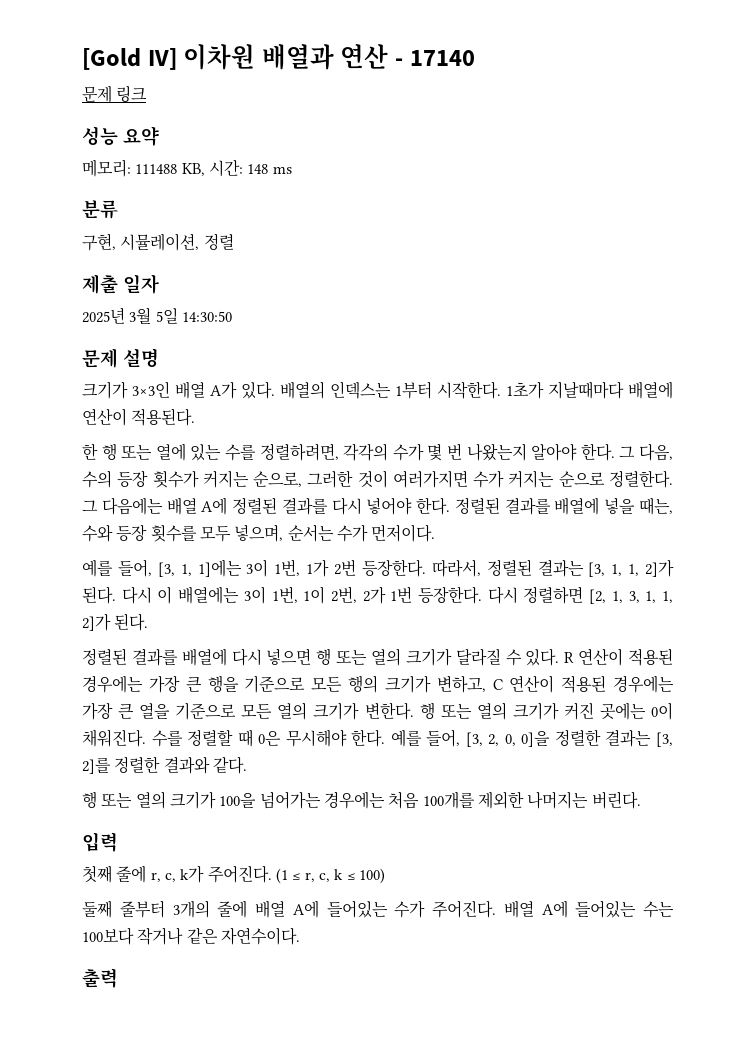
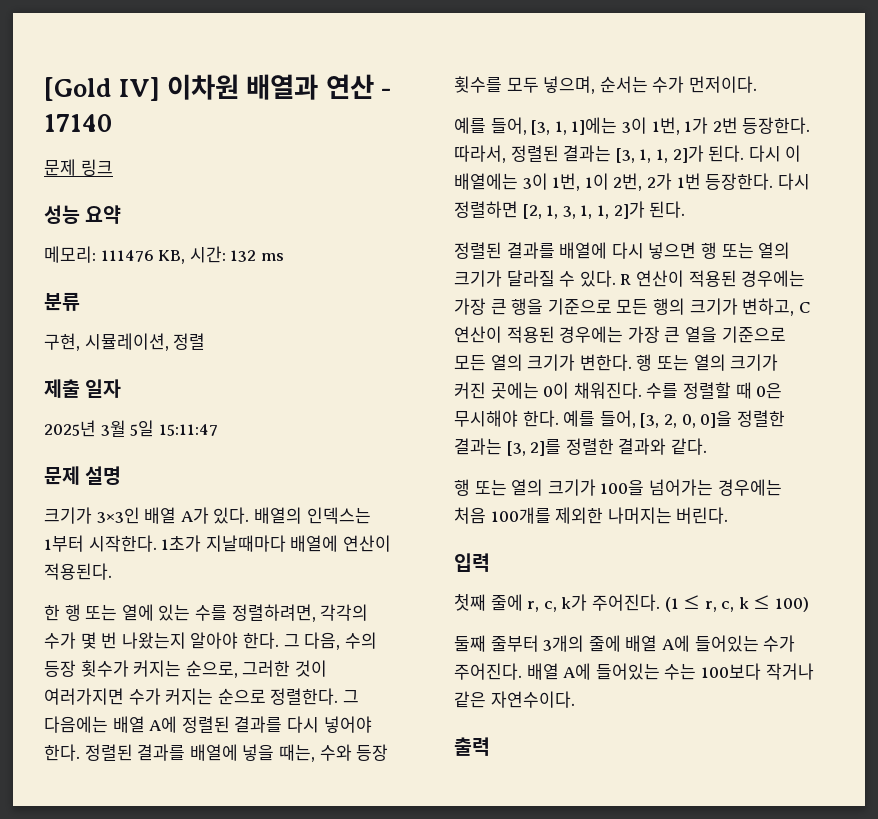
[135,164,178,174] 111488 -> [100,250,154,262] 111476
[247,164,269,174] 148 -> [230,250,257,262] 132
[181,311,232,322] 14:30:50 -> [158,424,218,436] 15:11:47

